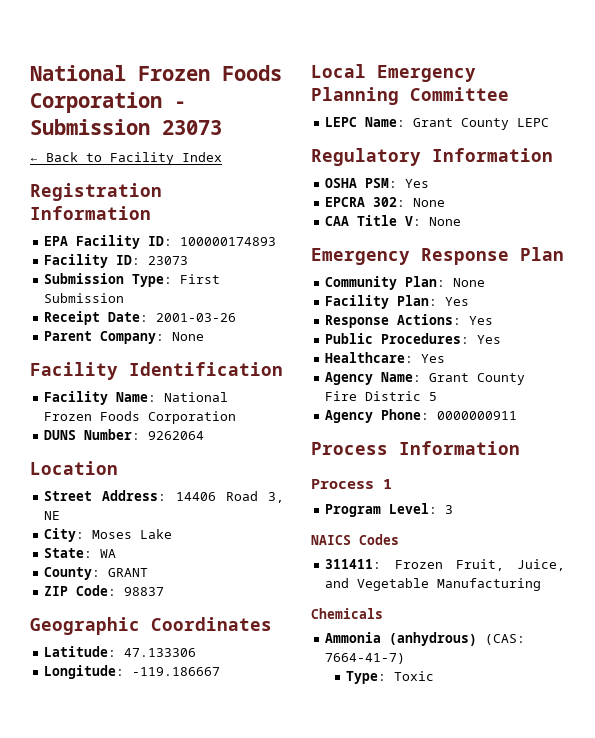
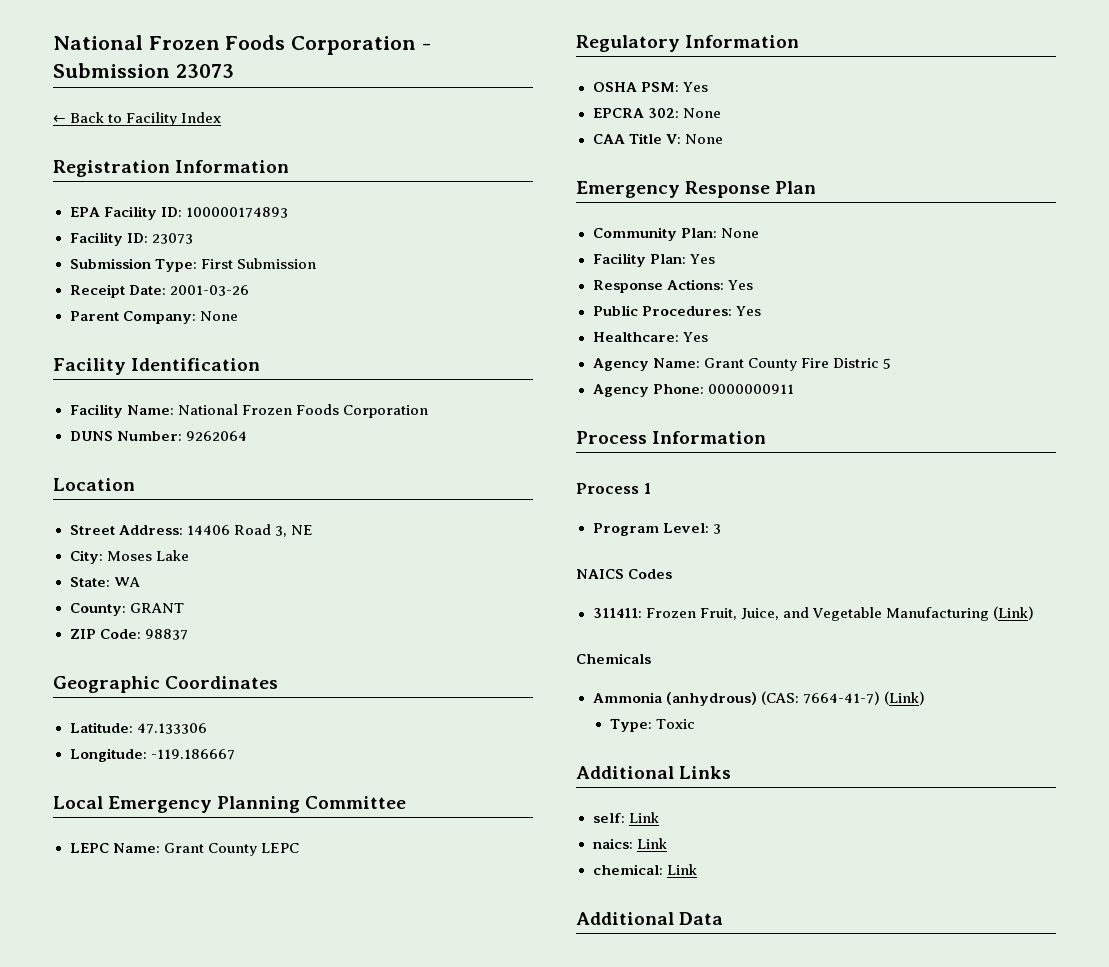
(542, 584) none -> [992,606,1034,620] (Link)
(406, 658) none -> [883,691,925,705] (Link)
(435, 676) none -> [576,766,732,779] [592,812,659,823] [592,838,667,849] [592,864,697,875] [576,912,724,925] // Additional Links // self: Link // naics: Link // chemical: Link // Additional Data

